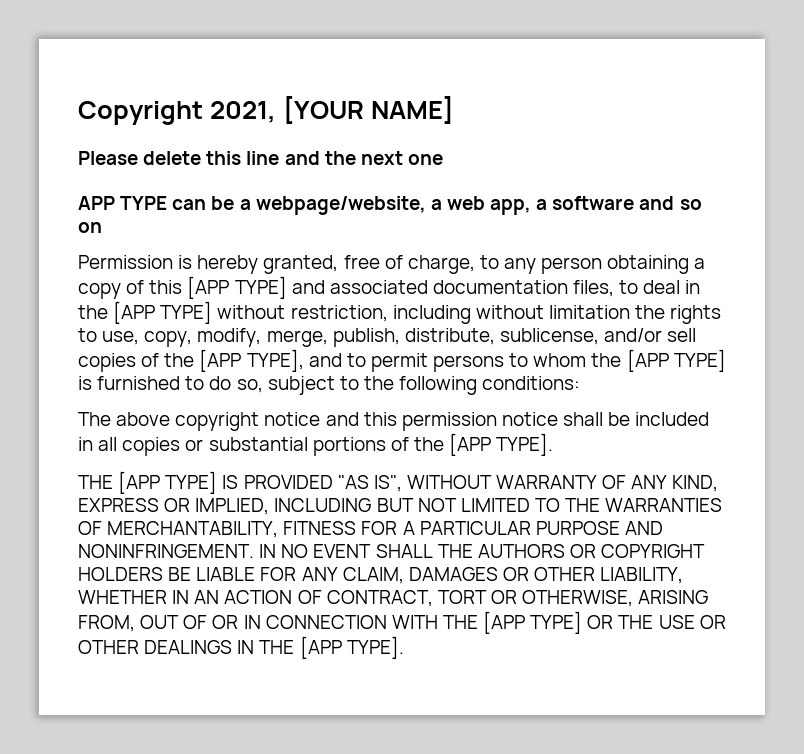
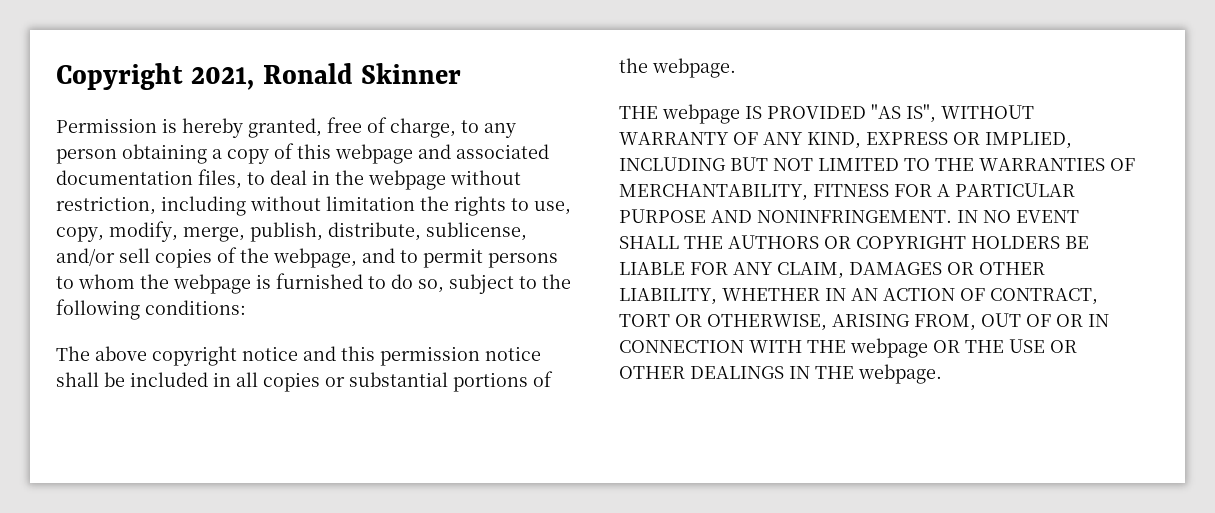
[282,96,454,124] [78,151,443,165] [78,196,702,215] [78,222,102,233] [YOUR NAME] // Please delete this line and the next one // APP TYPE can be a webpage/website, a web app, a software and so on -> [262,63,462,84] Ronald Skinner
[187,276,287,299] [APP TYPE] -> [335,144,413,164] webpage
[113,301,213,324] [APP TYPE] -> [368,170,446,190] webpage
[199,349,304,372] [APP TYPE], -> [273,248,357,268] webpage,
[626,349,726,372] [APP TYPE] -> [173,274,251,294] webpage
[449,433,554,456] [78,471,218,494] [APP TYPE]. // THE [APP TYPE] -> [652,58,736,78] [619,104,740,124] webpage. // THE webpage
[483,611,583,634] [APP TYPE] -> [850,338,928,358] webpage
[299,636,404,659] [APP TYPE]. -> [858,364,942,384] webpage.

